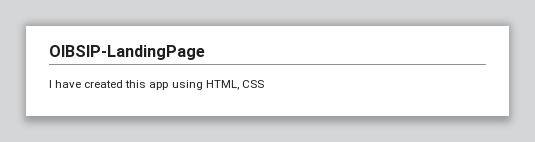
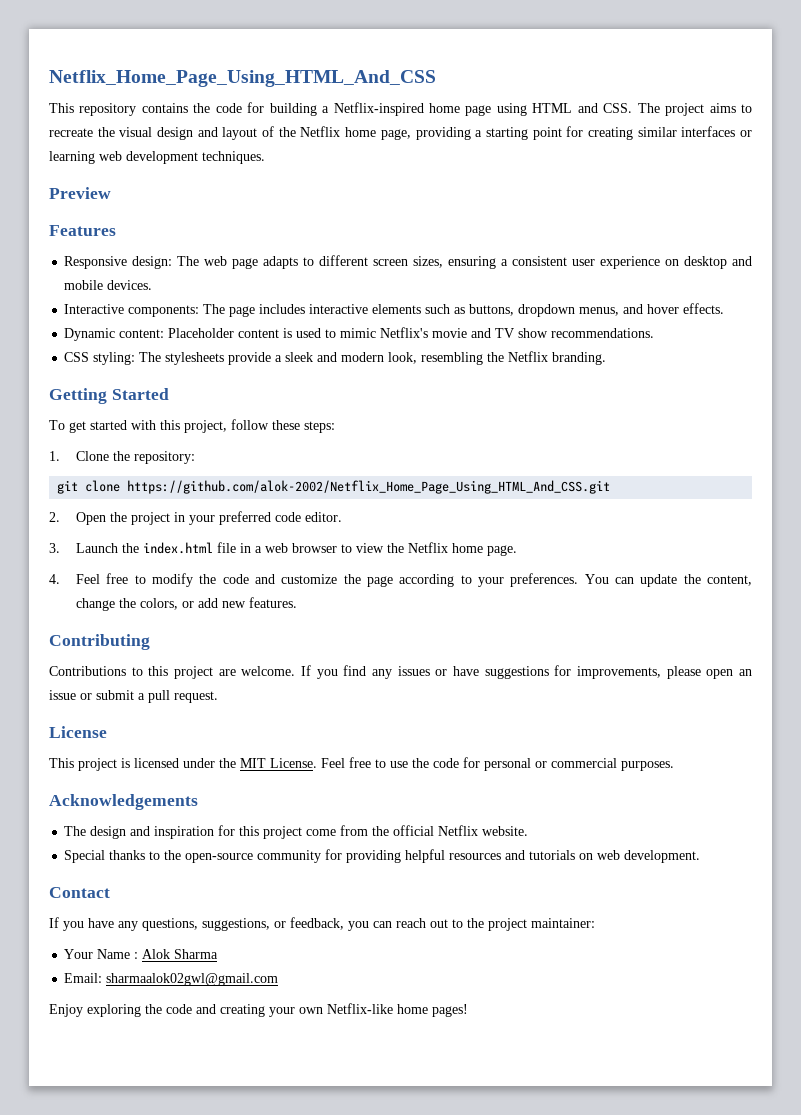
[49,45,205,60] [49,80,264,90] OIBSIP-LandingPage // I have created this app using HTML, CSS -> [49,70,436,87] [49,102,753,116] [49,126,753,140] [49,151,265,164] [49,187,111,199] [49,225,116,236] [64,255,753,269] [64,280,153,290] [64,303,725,317] [64,327,655,341] [64,351,607,365] [49,388,169,404] [49,419,335,433] [49,451,195,464] [57,480,611,494] [49,511,342,525] [49,542,517,556] [49,573,753,587] [75,597,297,611] [49,634,150,650] [49,665,752,679] [49,690,218,703] [49,726,107,738] [49,757,674,771] [49,794,198,810] [64,825,529,839] [64,849,701,863] [49,887,110,898] [49,917,595,931] [64,949,219,959] [64,973,279,986] [49,1003,468,1017] Netflix_Home_Page_Using_HTML_And_CSS // This repository contains the code for building a Netflix-inspired home page using HTML and CSS. The project aims to recreate the visual design and layout of the Netflix home page, providing a starting point for creating similar interfaces or learning web development techniques. // Preview // Features // Responsive design: The web page adapts to different screen sizes, ensuring a consistent user experience on desktop and mobile devices. // Interactive components: The page includes interactive elements such as buttons, dropdown menus, and hover effects. // Dynamic content: Placeholder content is used to mimic Netflix's movie and TV show recommendations. // CSS styling: The stylesheets provide a sleek and modern look, resembling the Netflix branding. // Getting Started // To get started with this project, follow these steps: // 1. Clone the repository: // git clone https://github.com/alok-2002/Netflix_Home_Page_Using_HTML_And_CSS.git // 2. Open the project in your preferred code editor. // 3. Launch the index.html file in a web browser to view the Netflix home page. // 4. Feel free to modify the code and customize the page according to your preferences. You can update the content, change the colors, or add new features. // Contributing // Contributions to this project are welcome. If you find any issues or have suggestions for improvements, please open an issue or submit a pull request. // License // This project is licensed under the MIT License. Feel free to use the code for personal or commercial purposes. // Acknowledgements // The design and inspiration for this project come from the official Netflix website. // Special thanks to the open-source community for providing helpful resources and tutorials on web development. // Contact // If you have any questions, suggestions, or feedback, you can reach out to the project maintainer: // Your Name : Alok Sharma // Email: sharmaalok02gwl@gmail.com // Enjoy exploring the code and creating your own Netflix-like home pages!

